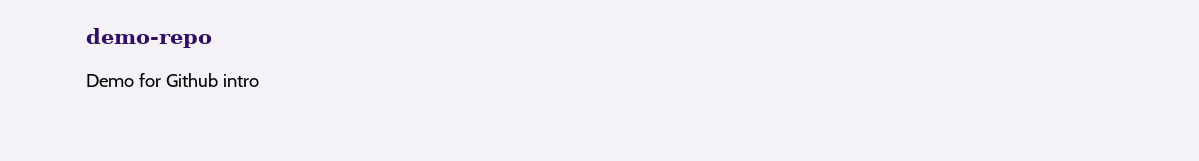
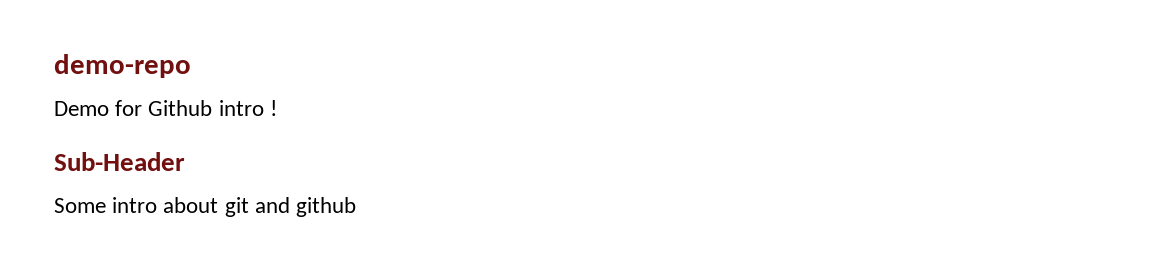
(259, 80) none -> [269,100,277,116] [54,152,185,171] [54,197,357,217] ! // Sub-Header // Some intro about git and github

